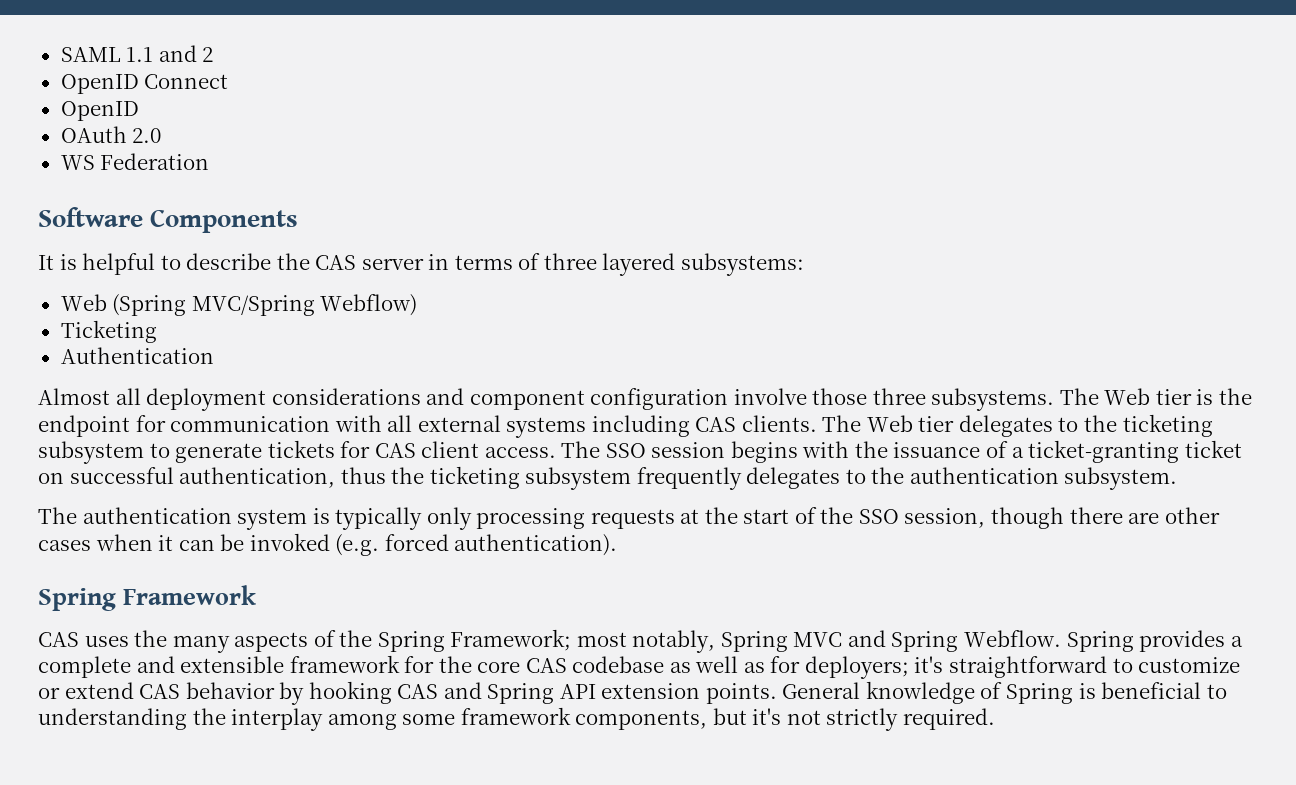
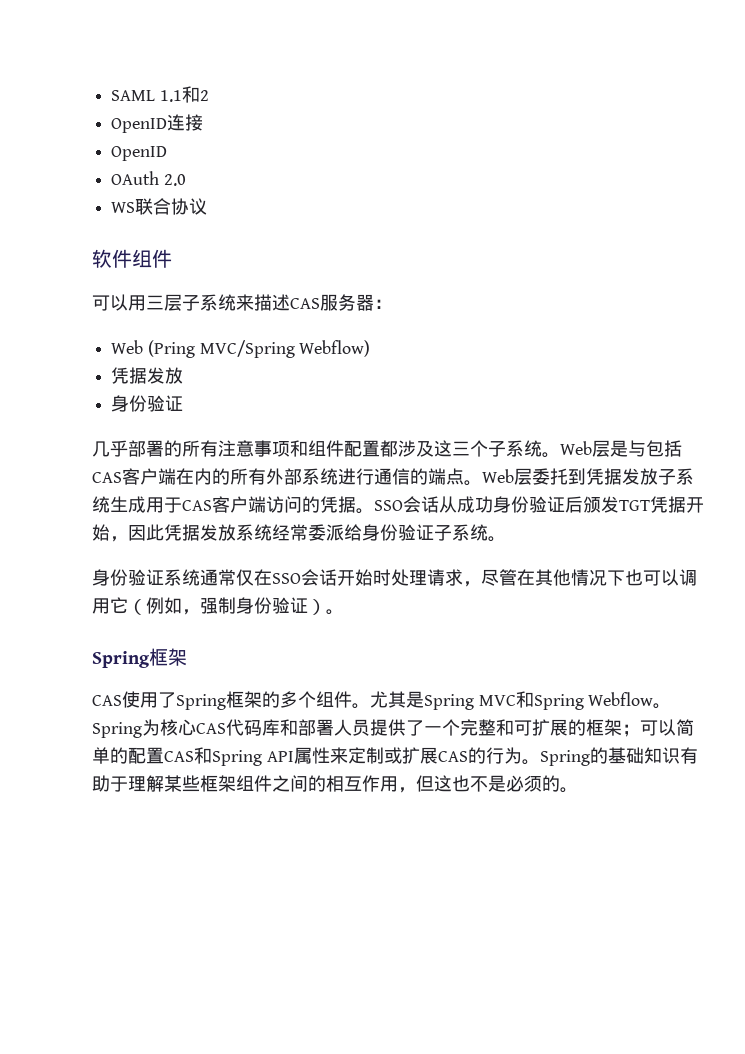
[158,45,197,62] and -> [181,86,200,103] 和
[144,74,229,89] Connect -> [167,114,204,131] 连接
[100,153,210,170] [38,207,299,233] [38,253,804,276] [60,294,187,316] Federation // Software Components // It is helpful to describe the CAS server in terms of three layered subsystems: // Web (Spring -> [135,198,208,215] [92,249,172,268] [92,294,392,311] [111,340,195,358] 联合协议 // 软件组件 // 可以用三层子系统来描述CAS服务器： // Web (Pring
[60,320,157,343] [60,347,214,364] [38,388,1253,411] [38,414,1213,438] [38,440,1242,464] [38,466,1178,490] [38,507,1220,530] [38,533,618,556] [38,585,256,611] [38,629,1243,653] [38,655,1241,679] [38,681,1227,705] [38,707,995,731] Ticketing // Authentication // Almost all deployment considerations and component configuration involve those three subsystems. The Web tier is the endpoint for communication with all external systems including CAS clients. The Web tier delegates to the ticketing subsystem to generate tickets for CAS client access. The SSO session begins with the issuance of a ticket-granting ticket on successful authentication, thus the ticketing subsystem frequently delegates to the authentication subsystem. // The authentication system is typically only processing requests at the start of the SSO session, though there are other cases when it can be invoked (e.g. forced authentication). // Spring Framework // CAS uses the many aspects of the Spring Framework; most notably, Spring MVC and Spring Webflow. Spring provides a complete and extensible framework for the core CAS codebase as well as for deployers; it's straightforward to customize or extend CAS behavior by hooking CAS and Spring API extension points. General knowledge of Spring is beneficial to understanding the interplay among some framework components, but it's not strictly required. -> [111,367,184,384] [111,395,184,412] [92,440,682,458] [92,468,694,486] [92,496,704,514] [92,524,506,542] [92,569,697,587] [92,597,344,615] [92,648,187,668] [92,691,672,710] [92,719,694,738] [92,747,698,766] [92,775,578,793] 凭据发放 // 身份验证 // 几乎部署的所有注意事项和组件配置都涉及这三个子系统。Web层是与包括CAS客户端在内的所有外部系统进行通信的端点。Web层委托到凭据发放子系统生成用于CAS客户端访问的凭据。SSO会话从成功身份验证后颁发TGT凭据开始，因此凭据发放系统经常委派给身份验证子系统。 // 身份验证系统通常仅在SSO会话开始时处理请求，尽管在其他情况下也可以调用它（例如，强制身份验证）。 // Spring框架 // CAS使用了Spring框架的多个组件。尤其是Spring MVC和Spring Webflow。Spring为核心CAS代码库和部署人员提供了一个完整和可扩展的框架；可以简单的配置CAS和Spring API属性来定制或扩展CAS的行为。Spring的基础知识有助于理解某些框架组件之间的相互作用，但这也不是必须的。

